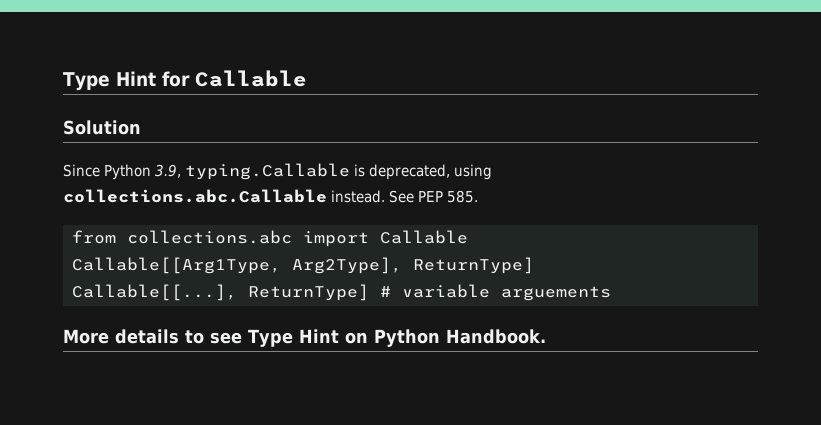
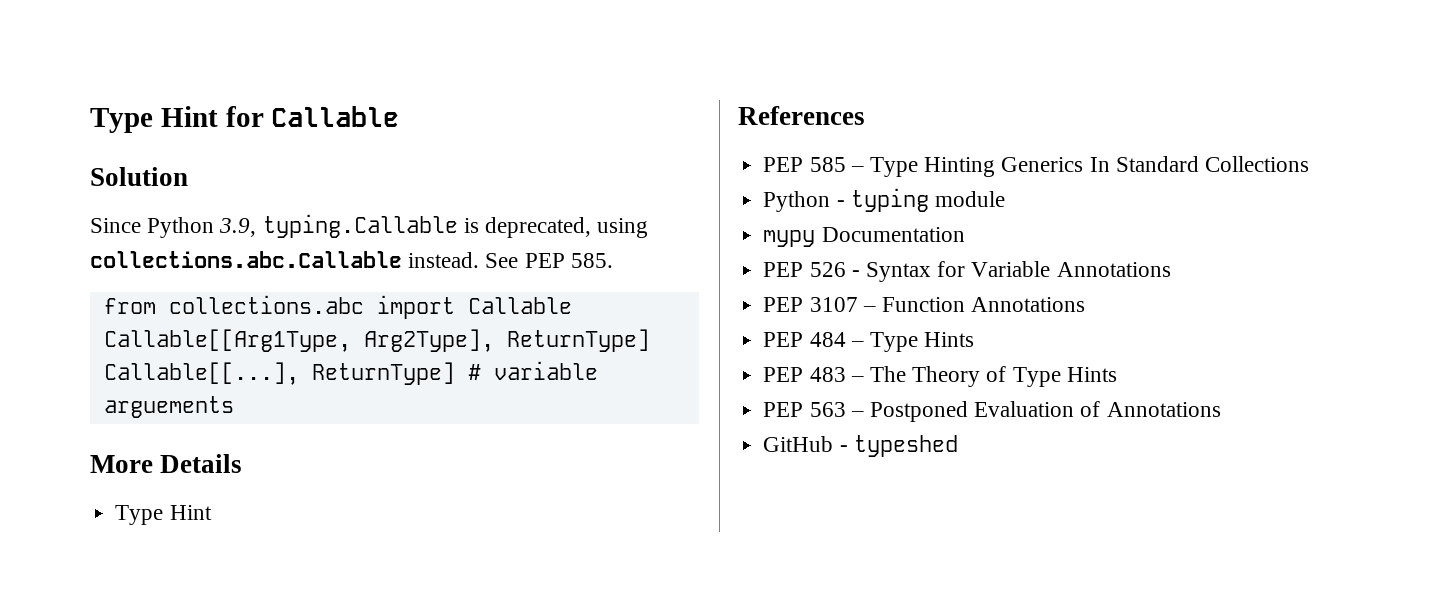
[115,329,546,347] details to see Type Hint on Python Handbook. -> [160,454,243,473] [115,505,212,525] [738,106,865,125] [763,156,1309,177] [763,188,1005,212] [763,227,965,247] [763,261,1171,282] [763,297,1086,312] [763,332,975,352] [763,366,1117,387] [763,401,1221,422] [763,435,958,457] Details // Type Hint // References // PEP 585 – Type Hinting Generics In Standard Collections // Python - typing module // mypy Documentation // PEP 526 - Syntax for Variable Annotations // PEP 3107 – Function Annotations // PEP 484 – Type Hints // PEP 483 – The Theory of Type Hints // PEP 563 – Postponed Evaluation of Annotations // GitHub - typeshed

